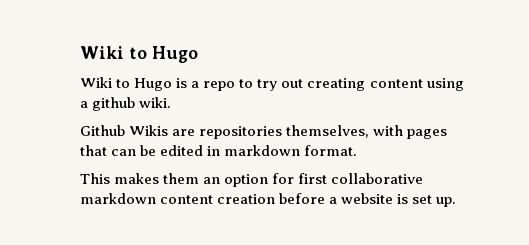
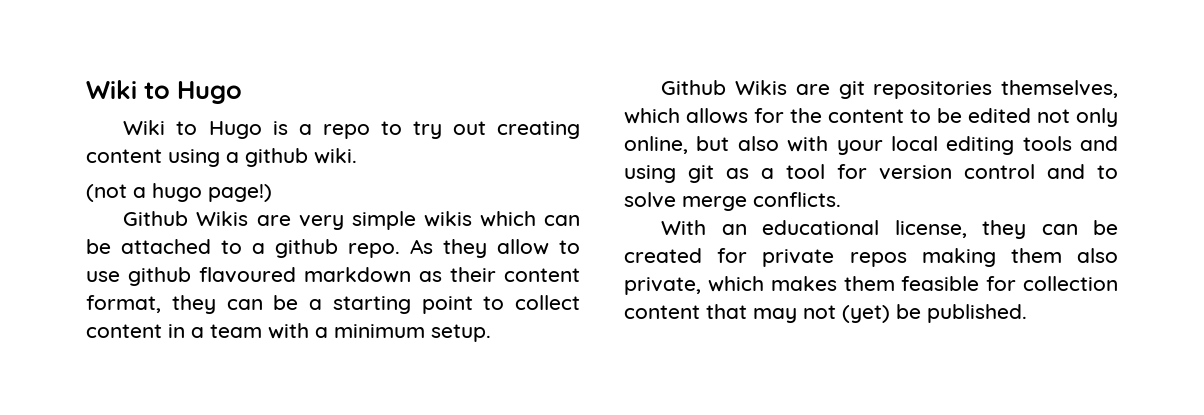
[80,125,448,139] [80,145,358,156] [80,173,424,187] [80,193,457,207] // Github Wikis are repositories themselves, with pages that can be edited in markdown format. // This makes them an option for first collaborative markdown content creation before a website is set up. -> [86,183,272,202] [123,211,581,230] [86,239,580,258] [86,267,580,286] [86,295,580,314] [86,323,491,342] [661,80,1118,99] [624,108,1118,127] [624,136,1118,155] [624,164,1118,183] [624,192,841,211] [661,220,1118,239] [624,248,1118,267] [624,276,1118,295] [624,304,1027,323] // (not a hugo page!) // Github Wikis are very simple wikis which can be attached to a github repo. As they allow to use github flavoured markdown as their content format, they can be a starting point to collect content in a team with a minimum setup. // Github Wikis are git repositories themselves, which allows for the content to be edited not only online, but also with your local editing tools and using git as a tool for version control and to solve merge conflicts. // With an educational license, they can be created for private repos making them also private, which makes them feasible for collection content that may not (yet) be published.

